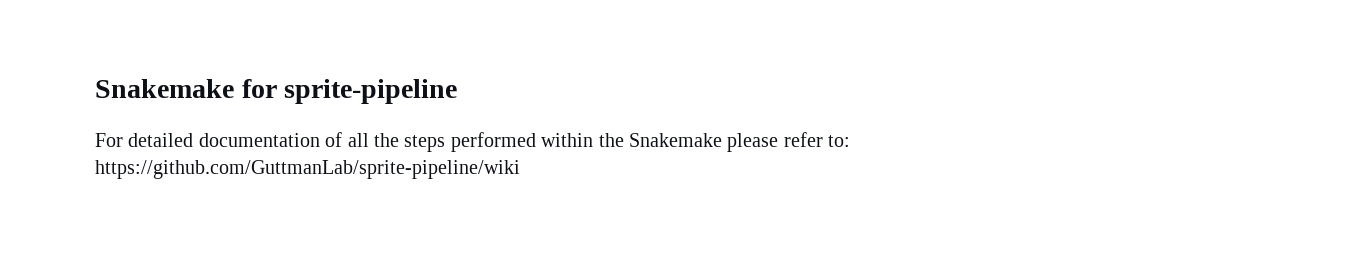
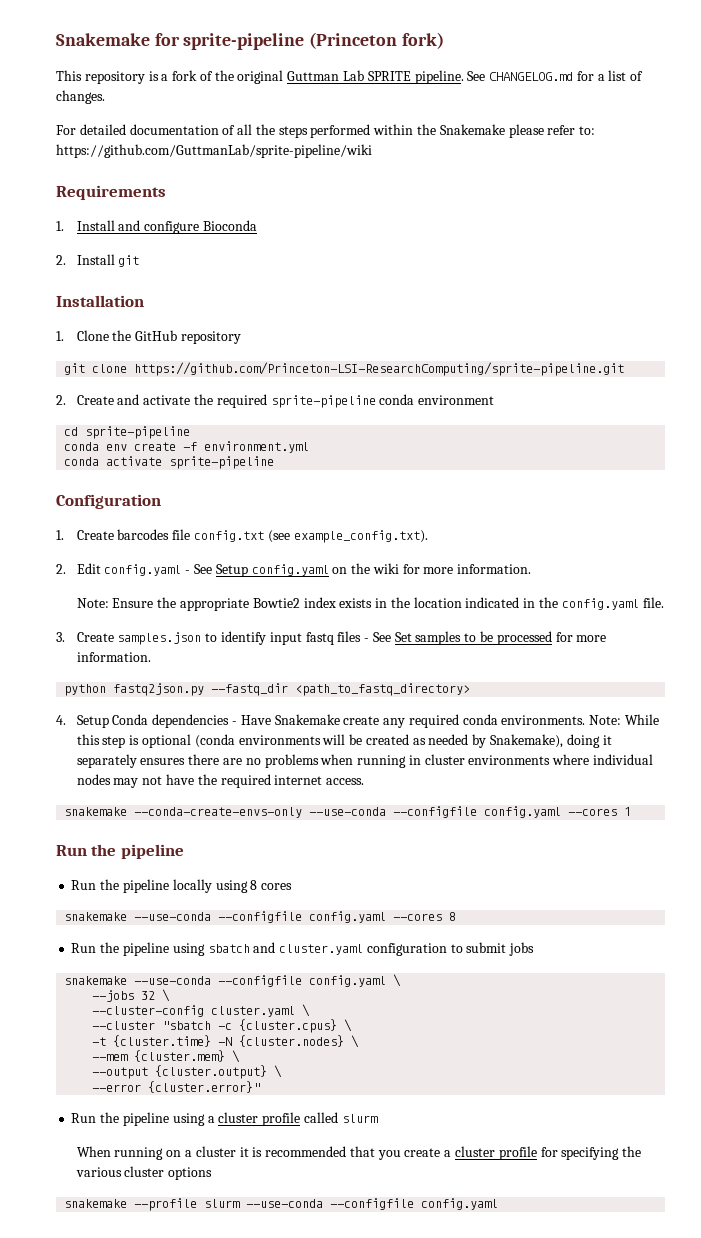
(458, 91) none -> [309,32,444,49] [56,70,644,84] [56,90,105,104] (Princeton fork) // This repository is a fork of the original Guttman Lab SPRITE pipeline. See CHANGELOG.md for a list of changes.
(520, 169) none -> [56,185,166,200] [56,220,258,234] [56,254,140,267] [56,295,144,307] [56,330,242,344] [64,362,625,376] [56,394,495,408] [64,426,191,439] [64,441,310,453] [64,456,275,469] [56,494,161,509] [56,529,428,543] [56,563,532,577] [76,597,664,611] [56,631,607,645] [76,652,151,662] [64,683,471,696] [56,714,660,728] [76,734,612,748] [76,754,654,768] [76,774,365,788] [64,806,632,818] [56,844,184,859] [71,879,293,893] [64,911,457,923] [71,942,535,956] [64,974,402,987] [92,989,171,1002] [92,1004,311,1017] [92,1019,353,1033] [92,1035,360,1048] [92,1050,241,1063] [92,1065,283,1079] [92,1081,261,1093] [71,1112,378,1126] [76,1146,642,1160] [75,1166,213,1180] [64,1198,499,1211] // Requirements // 1. Install and configure Bioconda // 2. Install git // Installation // 1. Clone the GitHub repository // git clone https://github.com/Princeton-LSI-ResearchComputing/sprite-pipeline.git // 2. Create and activate the required sprite-pipeline conda environment // cd sprite-pipeline // conda env create -f environment.yml // conda activate sprite-pipeline // Configuration // 1. Create barcodes file config.txt (see example_config.txt). // 2. Edit config.yaml - See Setup config.yaml on the wiki for more information. // Note: Ensure the appropriate Bowtie2 index exists in the location indicated in the config.yaml file. // 3. Create samples.json to identify input fastq files - See Set samples to be processed for more information. // python fastq2json.py --fastq_dir <path_to_fastq_directory> // 4. Setup Conda dependencies - Have Snakemake create any required conda environments. Note: While this step is optional (conda environments will be created as needed by Snakemake), doing it separately ensures there are no problems when running in cluster environments where individual nodes may not have the required internet access. // snakemake --conda-create-envs-only --use-conda --configfile config.yaml --cores 1 // Run the pipeline // Run the pipeline locally using 8 cores // snakemake --use-conda --configfile config.yaml --cores 8 // Run the pipeline using sbatch and cluster.yaml configuration to submit jobs // snakemake --use-conda --configfile config.yaml \ // --jobs 32 \ // --cluster-config cluster.yaml \ // --cluster "sbatch -c {cluster.cpus} \ // -t {cluster.time} -N {cluster.nodes} \ // --mem {cluster.mem} \ // --output {cluster.output} \ // --error {cluster.error}" // Run the pipeline using a cluster profile called slurm // When running on a cluster it is recommended that you create a cluster profile for specifying the various cluster options // snakemake --profile slurm --use-conda --configfile config.yaml

